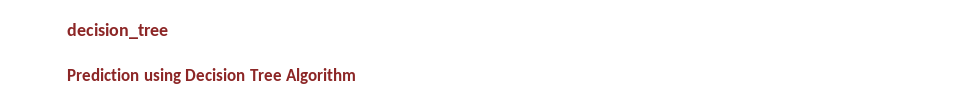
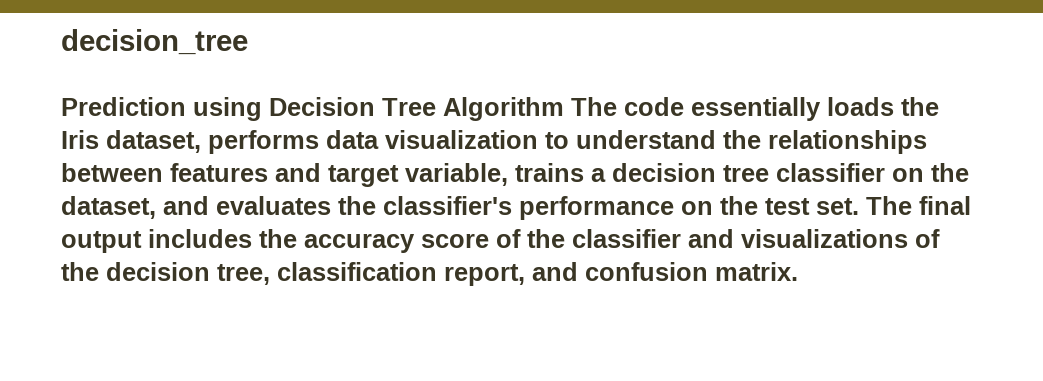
(357, 76) none -> [571,97,939,121] [61,130,927,154] [61,163,969,187] [61,196,971,220] [61,229,940,253] [61,262,798,286] The code essentially loads the Iris dataset, performs data visualization to understand the relationships between features and target variable, trains a decision tree classifier on the dataset, and evaluates the classifier's performance on the test set. The final output includes the accuracy score of the classifier and visualizations of the decision tree, classification report, and confusion matrix.

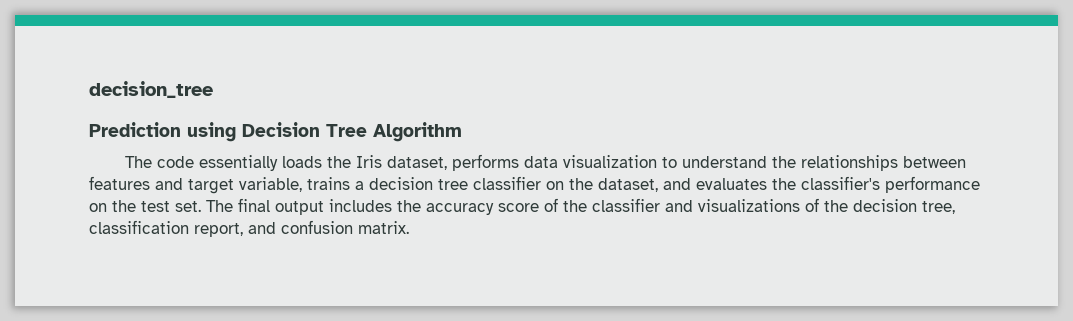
(564, 109) none -> (462, 132) //

